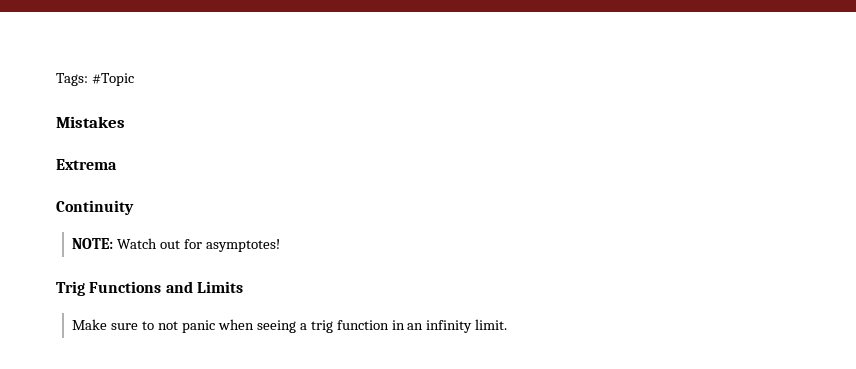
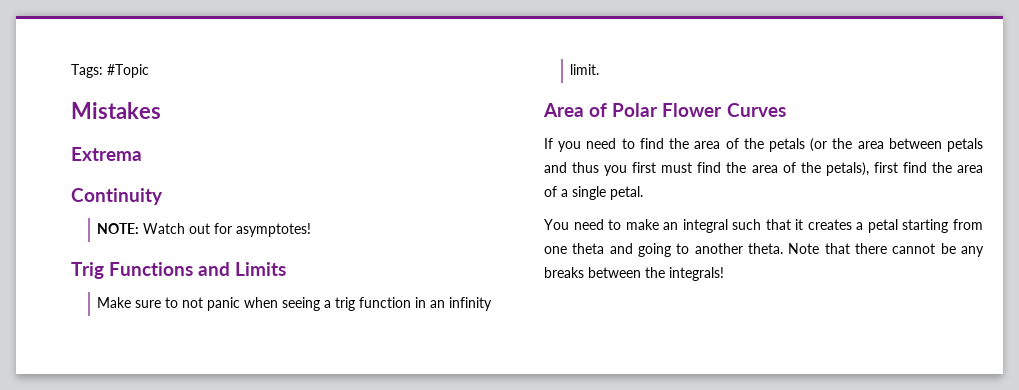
(508, 324) none -> [543,103,786,117] [544,138,983,152] [544,162,983,176] [544,186,643,200] [544,219,983,233] [544,243,984,257] [544,267,724,281] // Area of Polar Flower Curves // If you need to find the area of the petals (or the area between petals and thus you first must find the area of the petals), first find the area of a single petal. // You need to make an integral such that it creates a petal starting from one theta and going to another theta. Note that there cannot be any breaks between the integrals!

